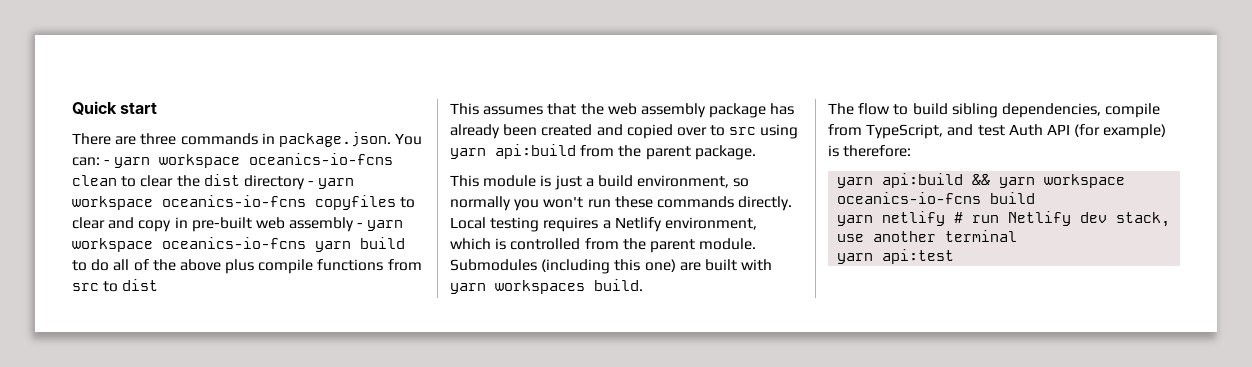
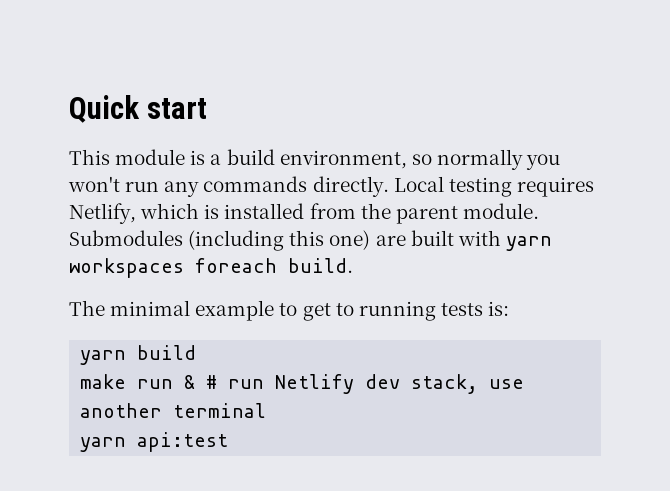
[72,132,423,147] [72,153,394,168] [72,174,355,190] [72,195,416,210] [72,217,404,232] [72,237,405,252] [72,259,422,274] [72,279,159,292] [450,103,795,118] [450,124,799,139] [450,144,756,160] // There are three commands in package.json. You can: - yarn workspace oceanics-io-fcns clean to clear the dist directory - yarn workspace oceanics-io-fcns copyfiles to clear and copy in pre-built web assembly - yarn workspace oceanics-io-fcns yarn build to do all of the above plus compile functions from src to dist // This assumes that the web assembly package has already been created and copied over to src using yarn api:build from the parent package. -> (208, 108) none
[554,175,582,190] just -> (206, 157) none
[614,196,653,208] these -> [164,181,200,197] any
[602,217,757,232] a Netlify environment, -> [69,203,136,224] Netlify,
[510,238,581,250] controlled -> [224,203,305,219] installed
(585, 287) none -> [195,258,277,273] foreach
[858,103,1161,118] [828,124,1167,139] [828,145,912,157] [837,173,1126,188] [837,192,1036,204] [837,211,946,226] flow to build sibling dependencies, compile from TypeScript, and test Auth API (for example) is therefore: // yarn api:build && yarn workspace oceanics-io-fcns build // yarn netlify -> [110,300,510,321] [80,345,197,365] [80,374,196,389] minimal example to get to running tests is: // yarn build // make run &

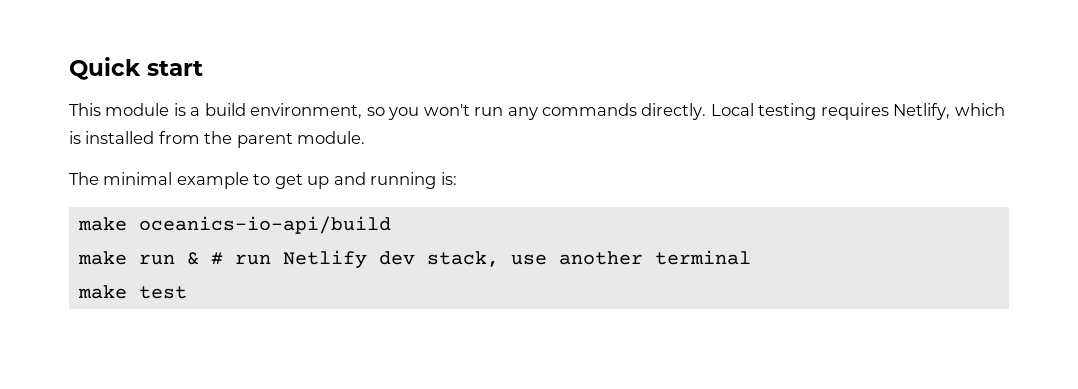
[436,149,523,170] normally -> (385, 111) none
[69,230,552,251] [69,258,353,278] Submodules (including this one) are built with yarn workspaces foreach build. -> (366, 137) none
[335,301,483,321] to running tests -> [307,172,437,189] up and running
[80,345,197,365] yarn build -> [77,216,391,234] make oceanics-io-api/build
[80,432,229,452] yarn api:test -> [77,285,187,299] make test

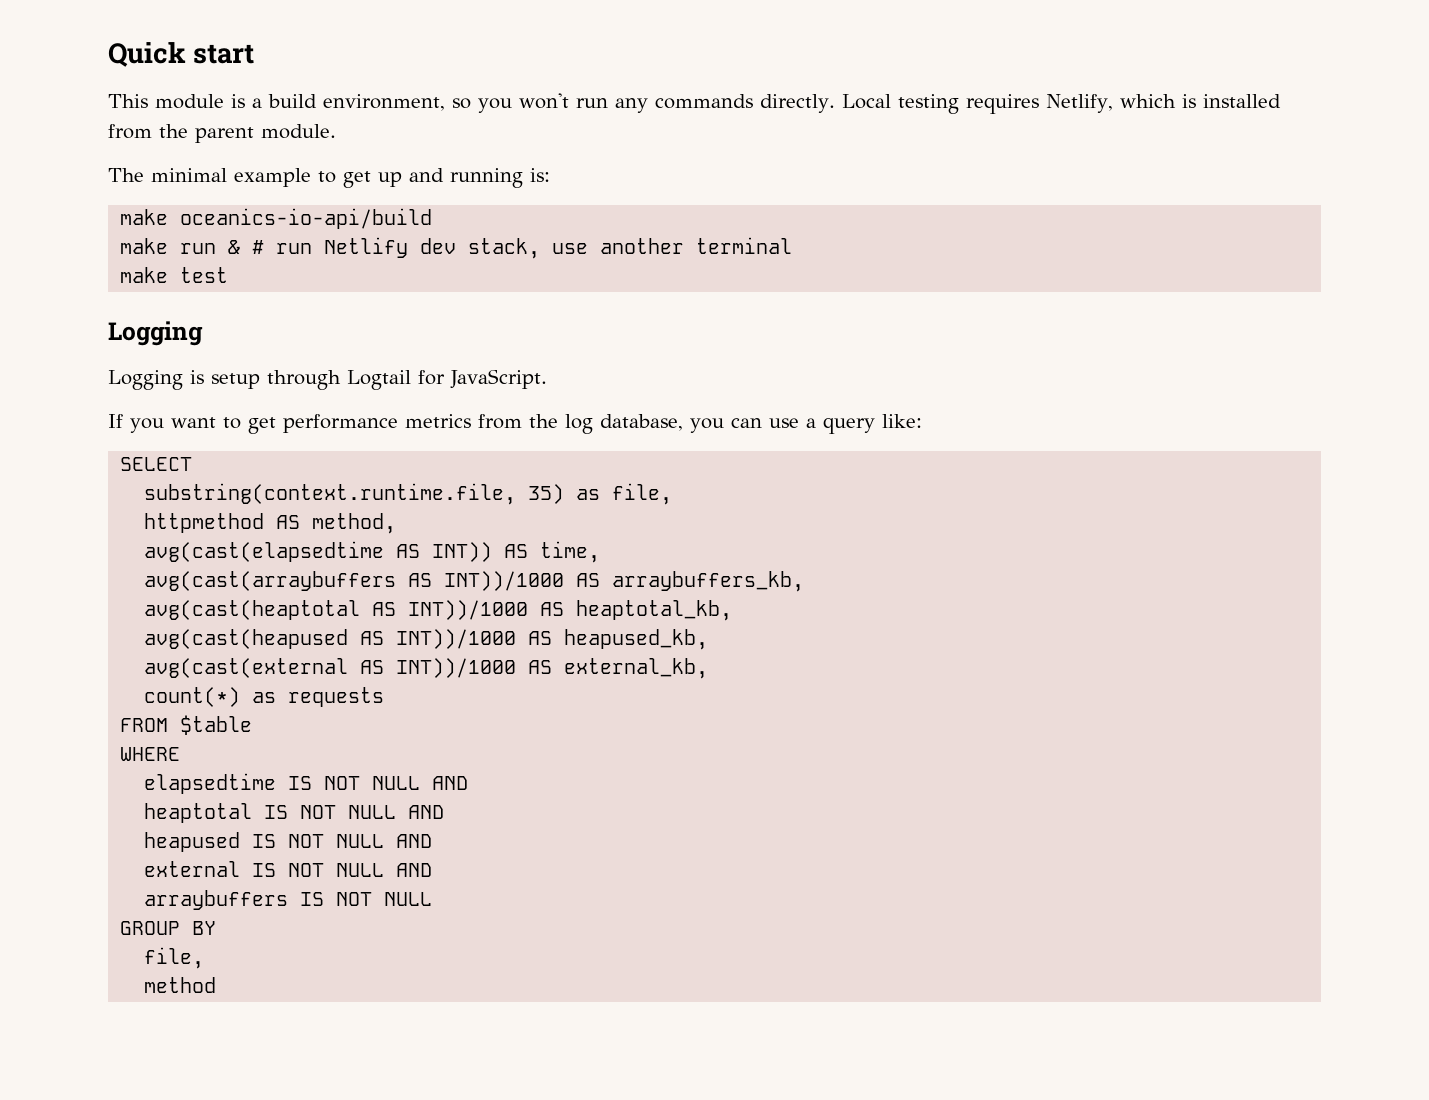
(187, 292) none -> [108,321,203,346] [108,369,547,390] [108,414,922,434] [120,457,193,471] [144,483,673,505] [144,513,397,534] [144,541,601,563] [144,571,805,592] [144,600,733,621] [144,629,709,650] [144,658,709,679] [144,687,385,707] [120,715,253,735] [120,747,181,761] [144,773,469,794] [144,803,445,823] [144,832,433,852] [144,861,433,877] [144,890,433,910] [120,921,217,935] [144,947,205,969] [144,977,217,993] // Logging // Logging is setup through Logtail for JavaScript. // If you want to get performance metrics from the log database, you can use a query like: // SELECT // substring(context.runtime.file, 35) as file, // httpmethod AS method, // avg(cast(elapsedtime AS INT)) AS time, // avg(cast(arraybuffers AS INT))/1000 AS arraybuffers_kb, // avg(cast(heaptotal AS INT))/1000 AS heaptotal_kb, // avg(cast(heapused AS INT))/1000 AS heapused_kb, // avg(cast(external AS INT))/1000 AS external_kb, // count(*) as requests // FROM $table // WHERE // elapsedtime IS NOT NULL AND // heaptotal IS NOT NULL AND // heapused IS NOT NULL AND // external IS NOT NULL AND // arraybuffers IS NOT NULL // GROUP BY // file, // method

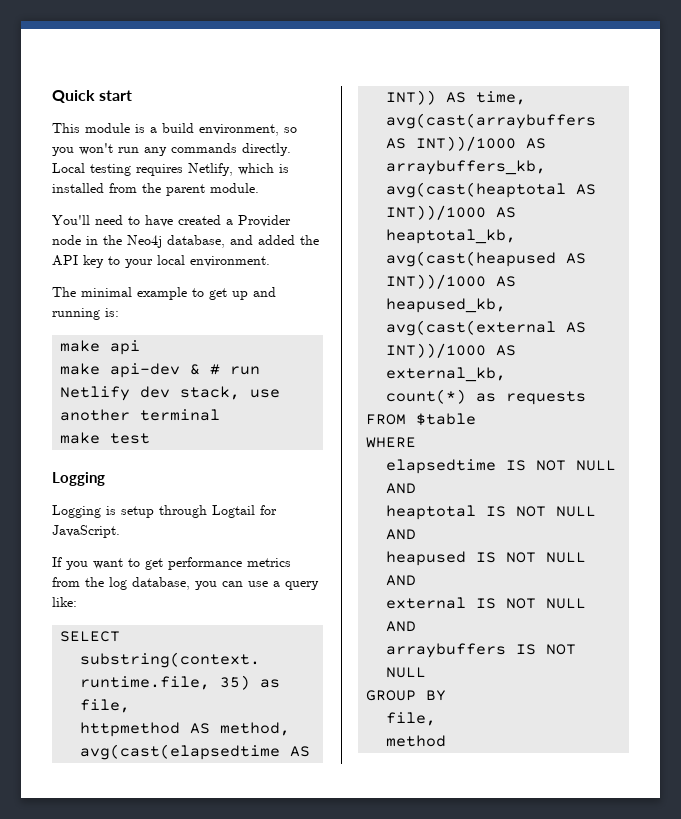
(336, 131) none -> [52,215,291,227] [52,235,319,248] [52,255,270,268] // You'll need to have created a Provider node in the Neo4j database, and added the API key to your local environment.
[180,208,433,229] [120,238,217,254] oceanics-io-api/build // make run -> [110,340,141,355] [60,363,181,378] api // make api-dev

